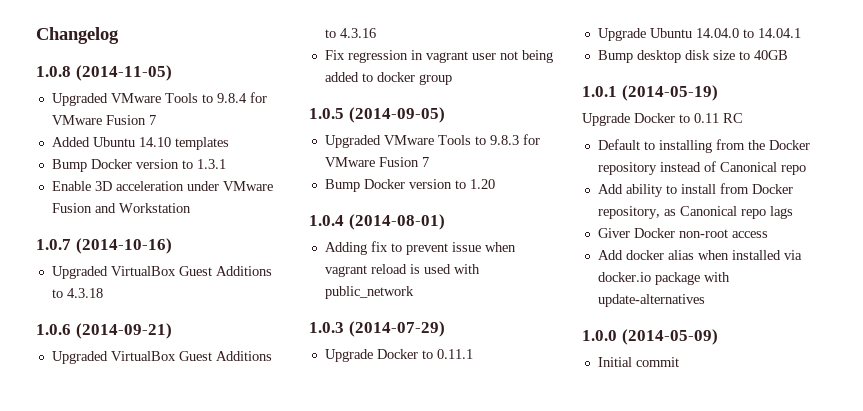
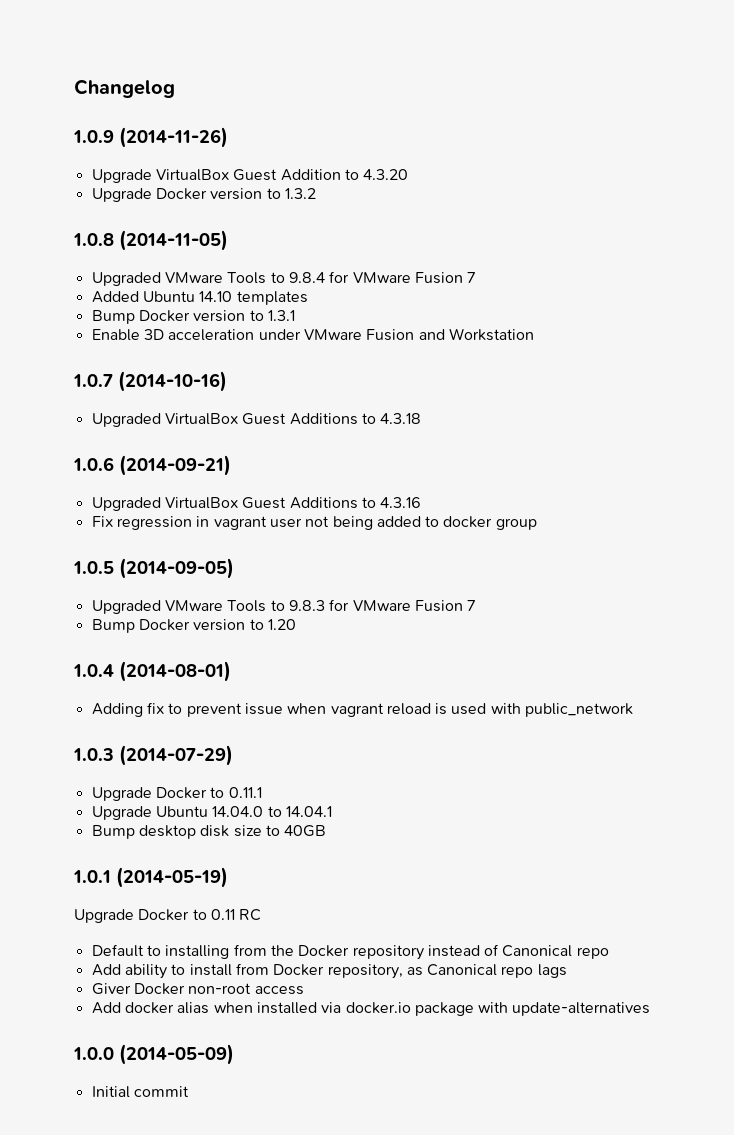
(119, 35) none -> [73,127,228,148] [91,169,409,183] [91,188,316,202] // 1.0.9 (2014-11-26) // Upgrade VirtualBox Guest Addition to 4.3.20 // Upgrade Docker version to 1.3.2

